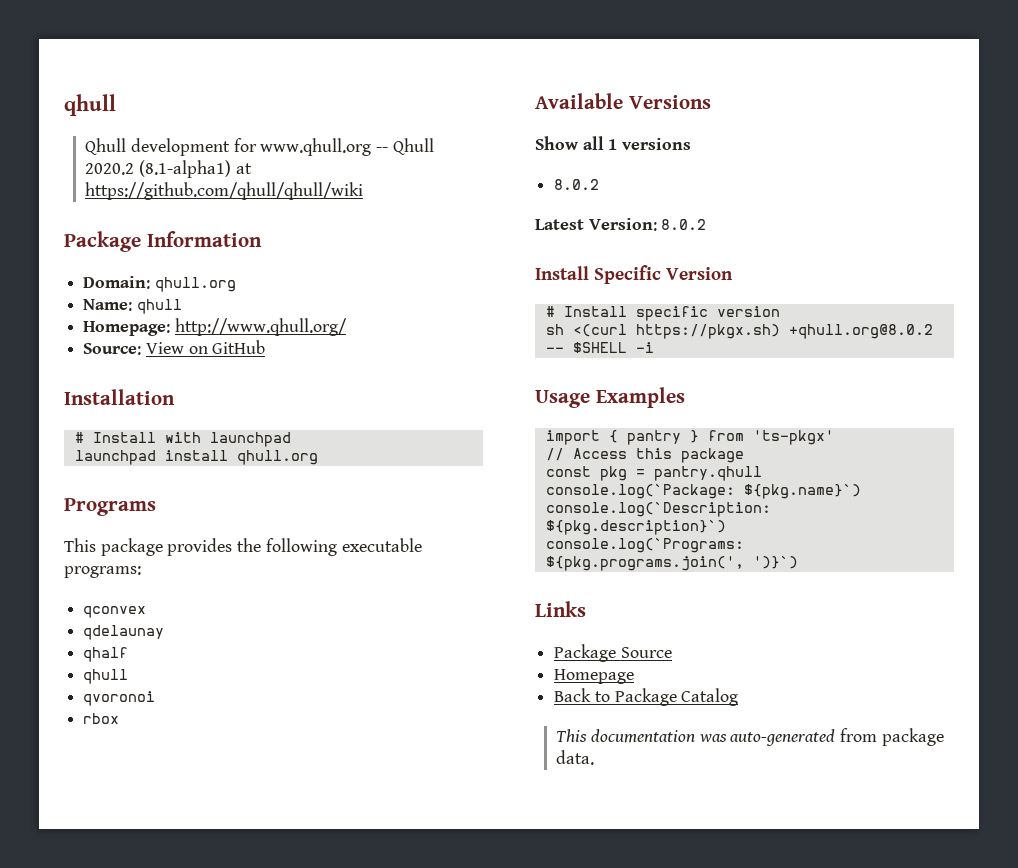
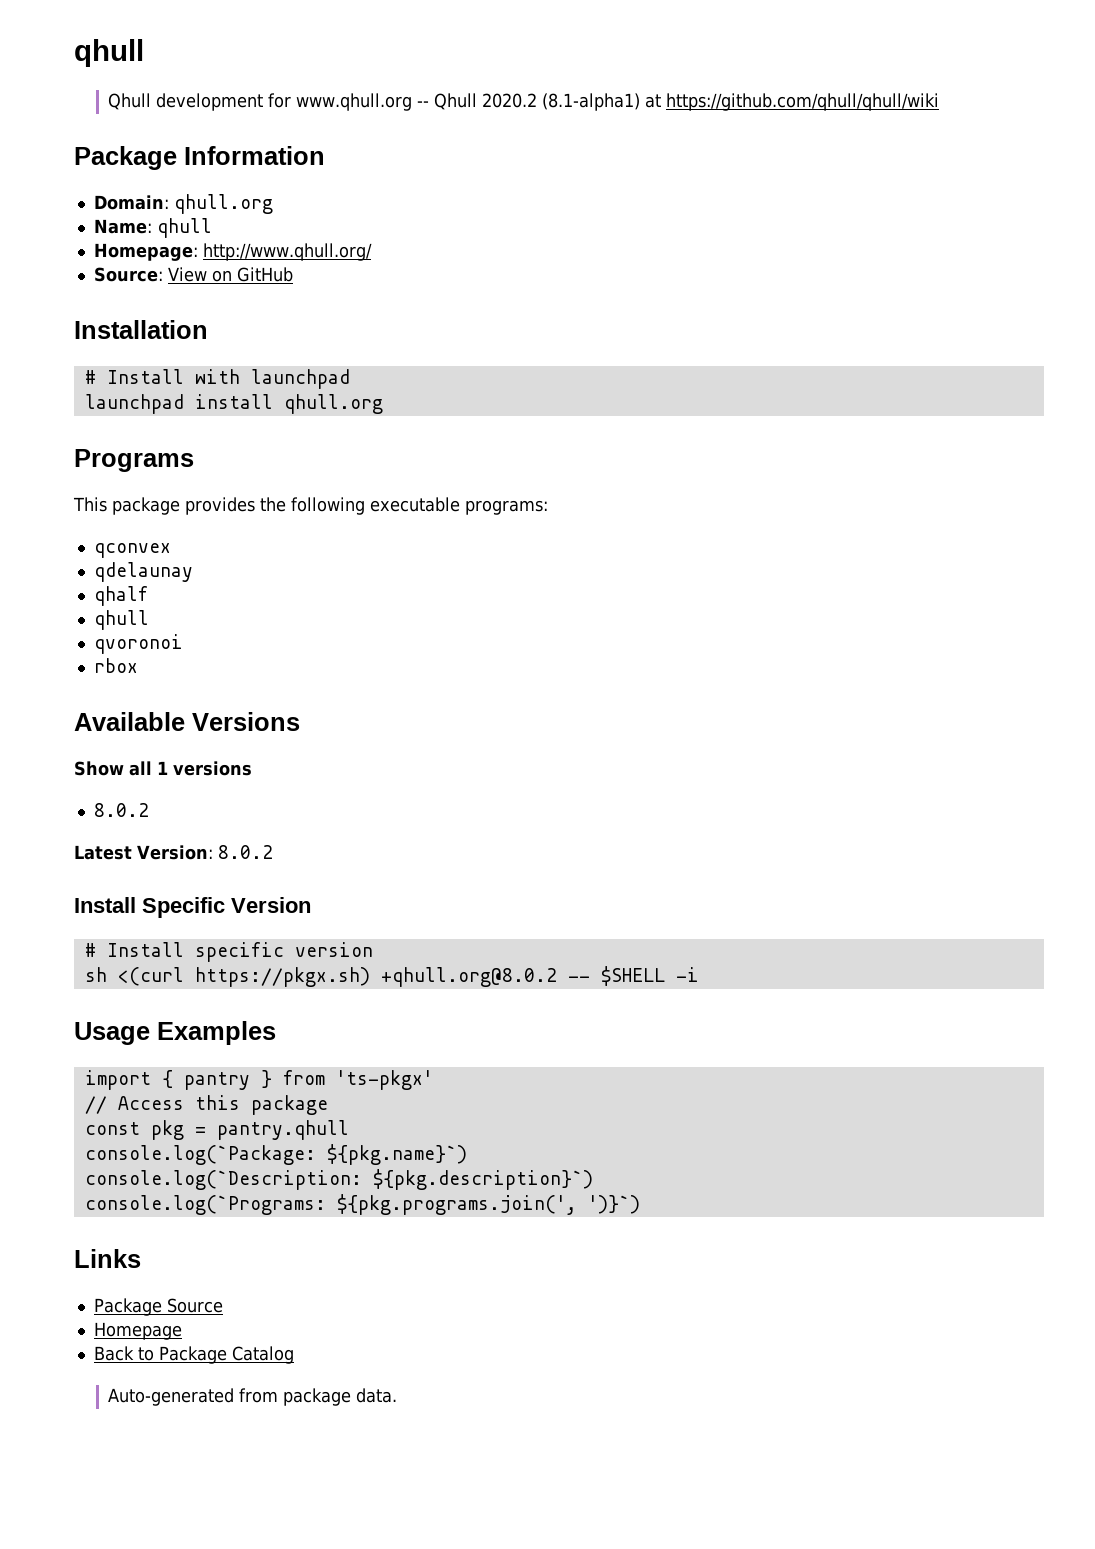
[556,729,836,746] This documentation was auto-generated -> [108,1388,235,1406] Auto-generated

